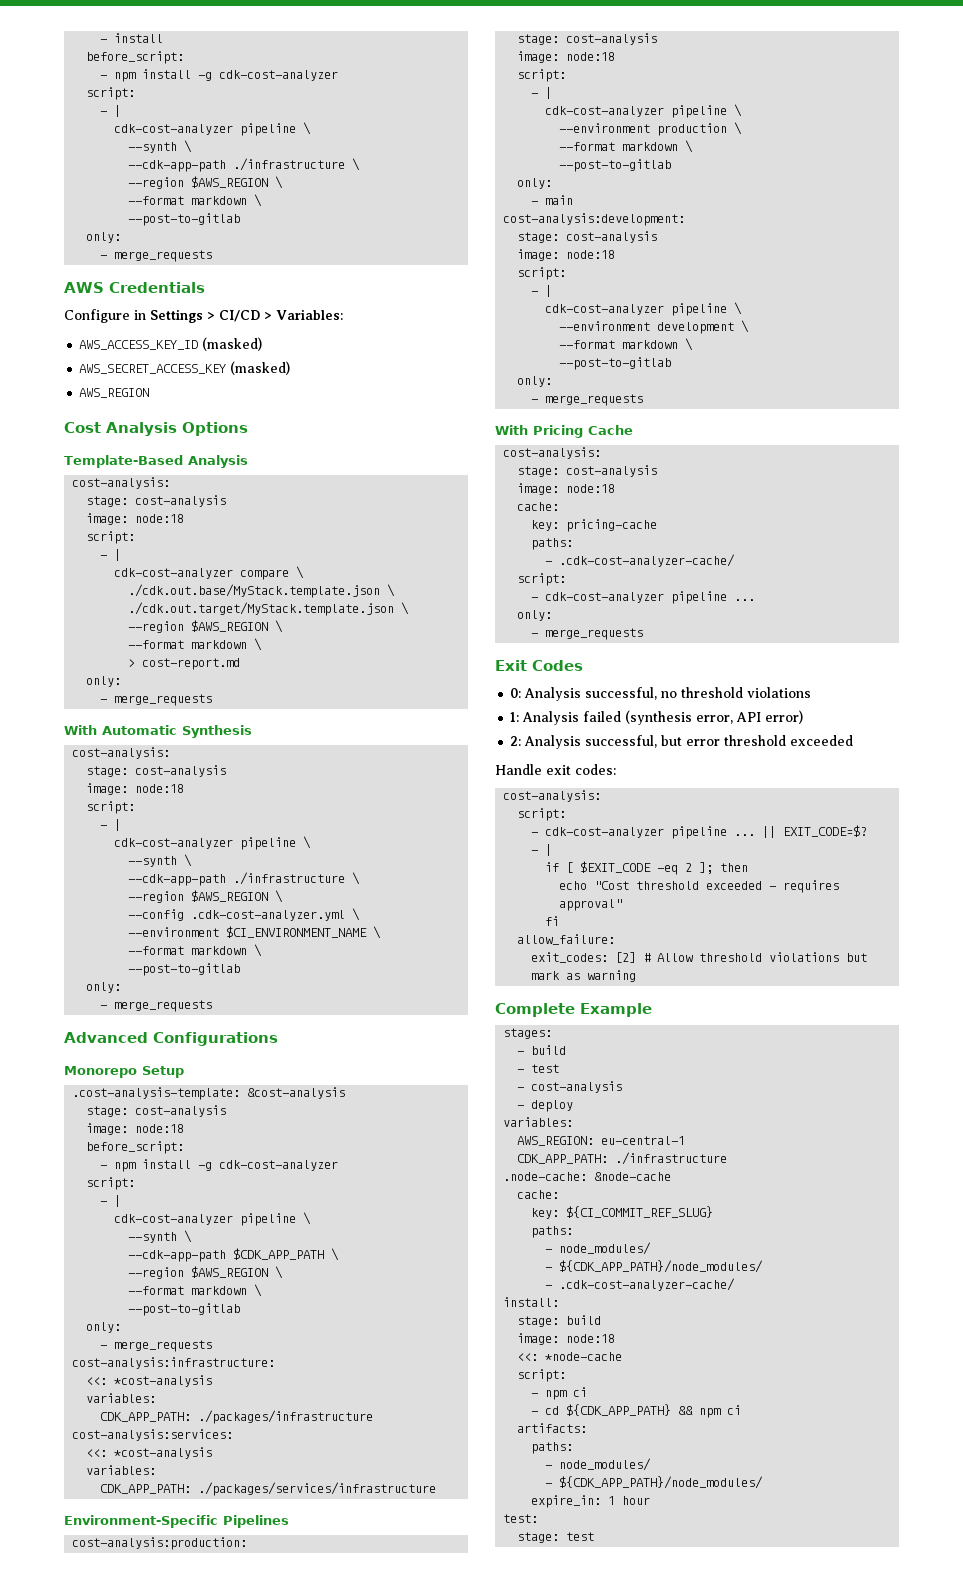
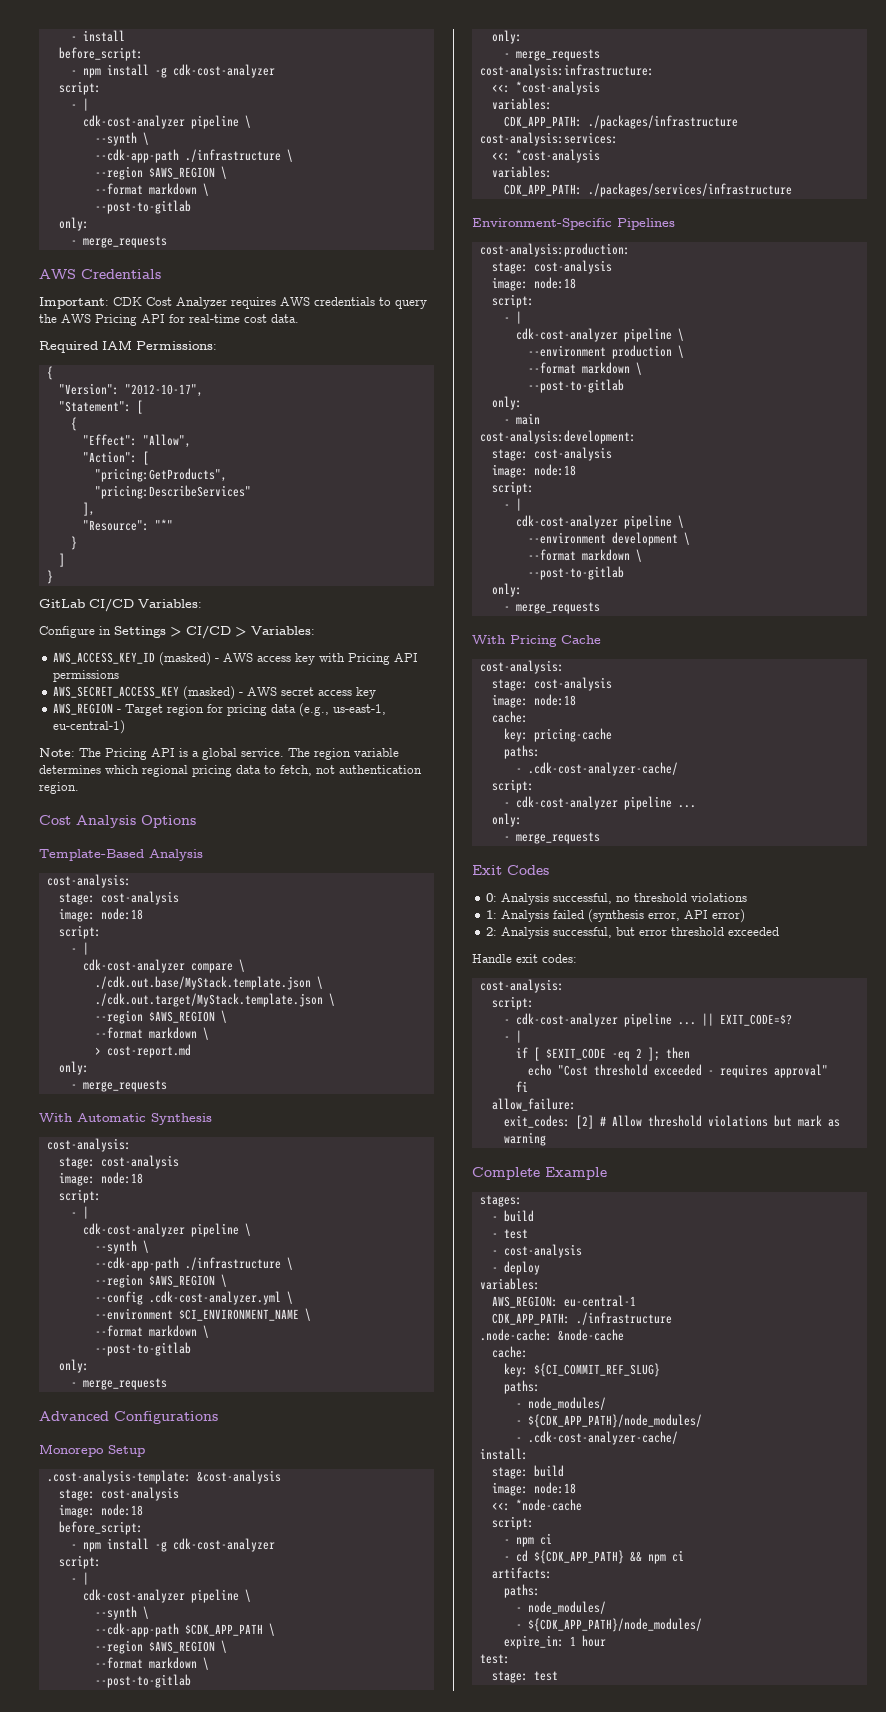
(205, 287) none -> [39,297,427,309] [39,314,299,326] [39,340,217,353] [46,366,53,380] [58,383,203,397] [58,400,143,414] [70,417,77,431] [82,434,191,448] [82,451,149,465] [94,468,227,482] [94,485,251,499] [82,502,95,516] [82,519,173,531] [70,536,77,550] [58,553,65,567] [46,570,53,584] [39,598,202,612] // Important: CDK Cost Analyzer requires AWS credentials to query the AWS Pricing API for real-time cost data. // Required IAM Permissions: // { // "Version": "2012-10-17", // "Statement": [ // { // "Effect": "Allow", // "Action": [ // "pricing:GetProducts", // "pricing:DescribeServices" // ], // "Resource": "*" // } // ] // } // GitLab CI/CD Variables:
[79,361,291,375] [79,388,150,398] // AWS_SECRET_ACCESS_KEY (masked) // AWS_REGION -> [215,653,419,665] [53,670,120,682] [53,686,377,700] [53,703,387,717] [53,720,126,734] [39,748,399,760] [39,765,422,777] [39,782,79,794] - AWS access key with Pricing API permissions // AWS_SECRET_ACCESS_KEY (masked) - AWS secret access key // AWS_REGION - Target region for pricing data (e.g., us-east-1, eu-central-1) // Note: The Pricing API is a global service. The region variable determines which regional pricing data to fetch, not authentication region.

